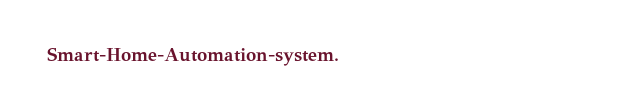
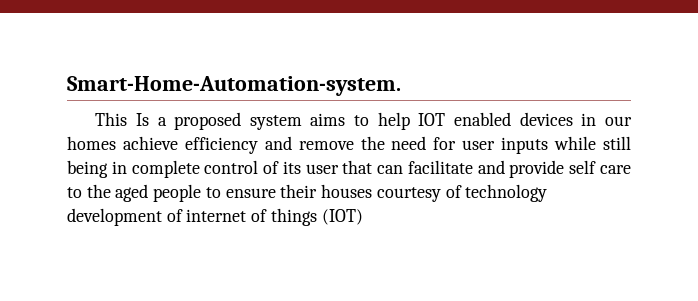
(339, 56) none -> [95,112,633,130] [67,136,632,154] [67,160,631,178] [67,184,548,202] [67,208,363,226] // This Is a proposed system aims to help IOT enabled devices in our homes achieve efficiency and remove the need for user inputs while still being in complete control of its user that can facilitate and provide self care to the aged people to ensure their houses courtesy of technology development of internet of things (IOT)

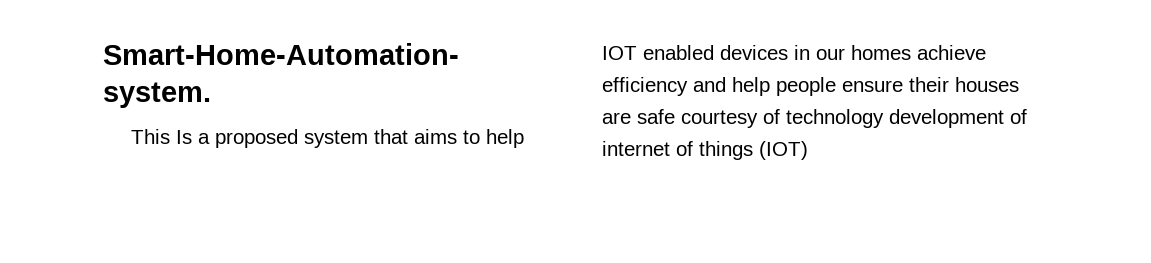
(302, 122) none -> [374,129,409,144] that
[298,136,632,154] [67,160,631,178] [67,184,221,202] remove the need for user inputs while still being in complete control of its user that can facilitate and provide self care to the aged people to -> [732,77,836,96] help people
(373, 191) none -> [602,109,675,124] are safe

